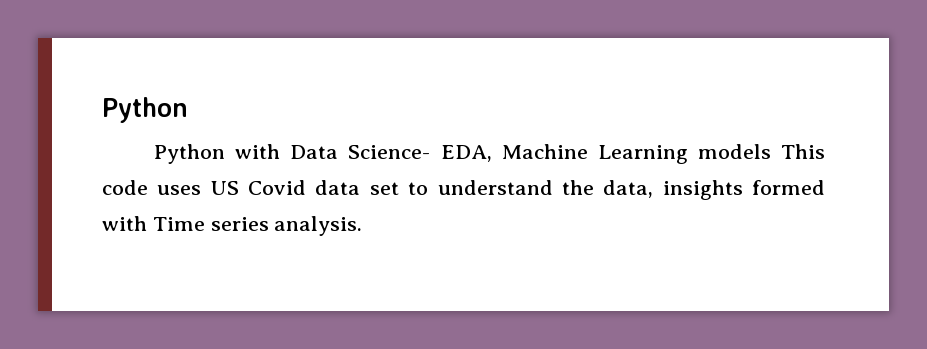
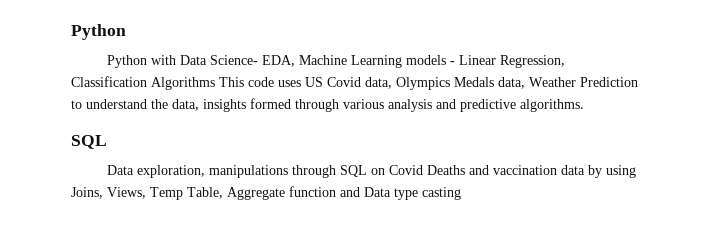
(771, 151) none -> [449,55,565,68] [71,76,215,90] - Linear Regression, Classification Algorithms
[315,180,399,195] data set -> [365,77,638,90] data, Olympics Medals data, Weather Prediction
[102,216,363,236] with Time series analysis. -> [295,99,584,112] [71,135,107,149] [106,165,636,178] [71,186,461,200] through various analysis and predictive algorithms. // SQL // Data exploration, manipulations through SQL on Covid Deaths and vaccination data by using Joins, Views, Temp Table, Aggregate function and Data type casting

